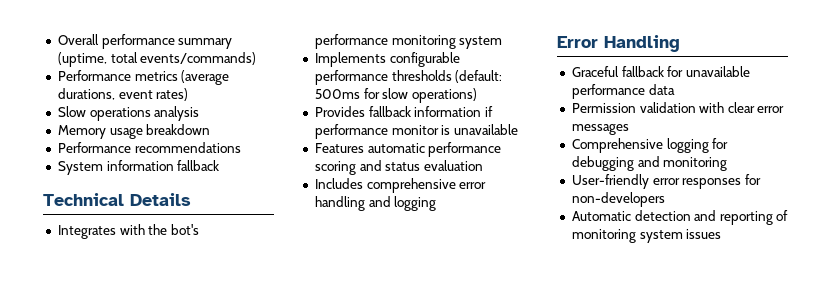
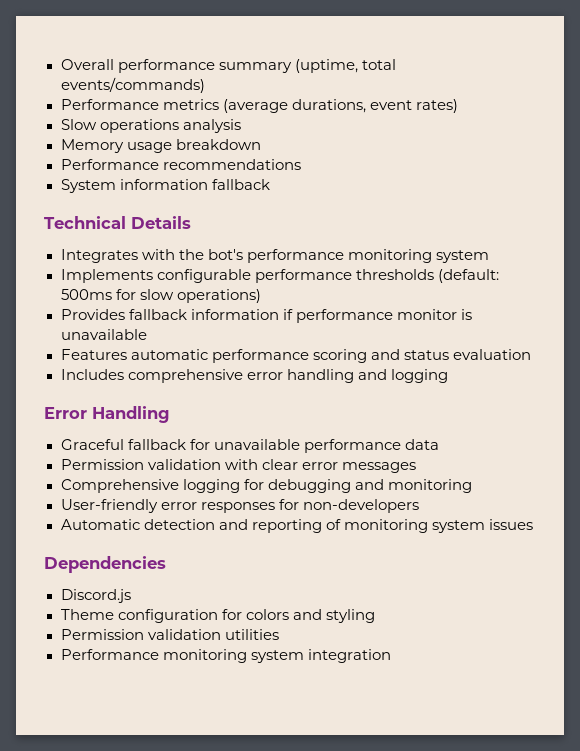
(722, 234) none -> [44,556,166,573] [60,589,131,603] [60,609,375,623] [60,629,279,640] [60,649,391,663] // Dependencies // Discord.js // Theme configuration for colors and styling // Permission validation utilities // Performance monitoring system integration

